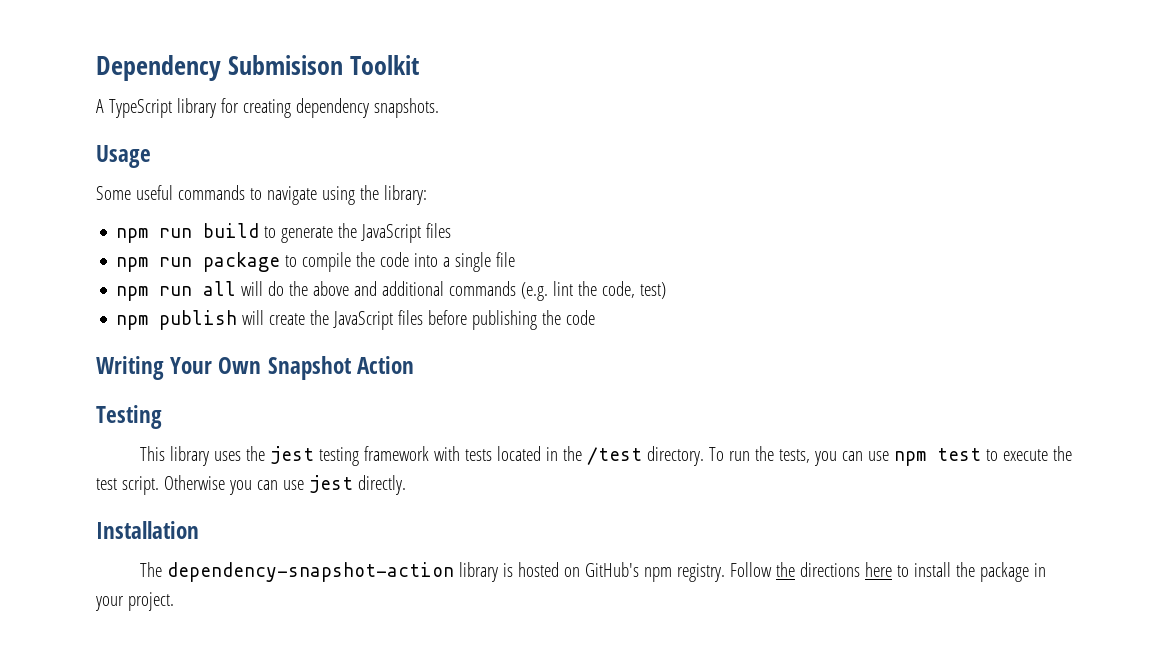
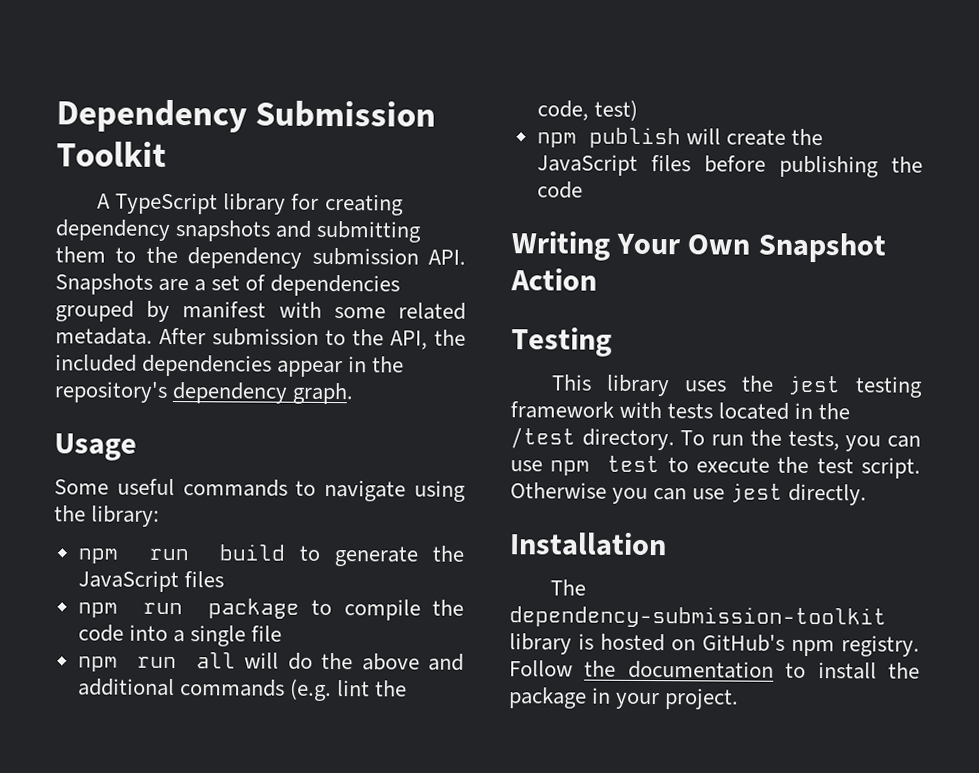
[228,55,344,75] Submisison -> [255,100,437,128] Submission
[373,98,439,118] snapshots. -> [175,220,423,243] [55,246,466,269] [55,273,401,297] [55,300,466,322] [55,327,466,350] [55,354,405,378] [54,381,355,405] snapshots and submitting them to the dependency submission API. Snapshots are a set of dependencies grouped by manifest with some related metadata. After submission to the API, the included dependencies appear in the repository's dependency graph.
[166,562,454,582] dependency-snapshot-action -> [509,606,887,629] dependency-submission-toolkit
[799,562,892,577] directions here -> [627,660,774,679] documentation

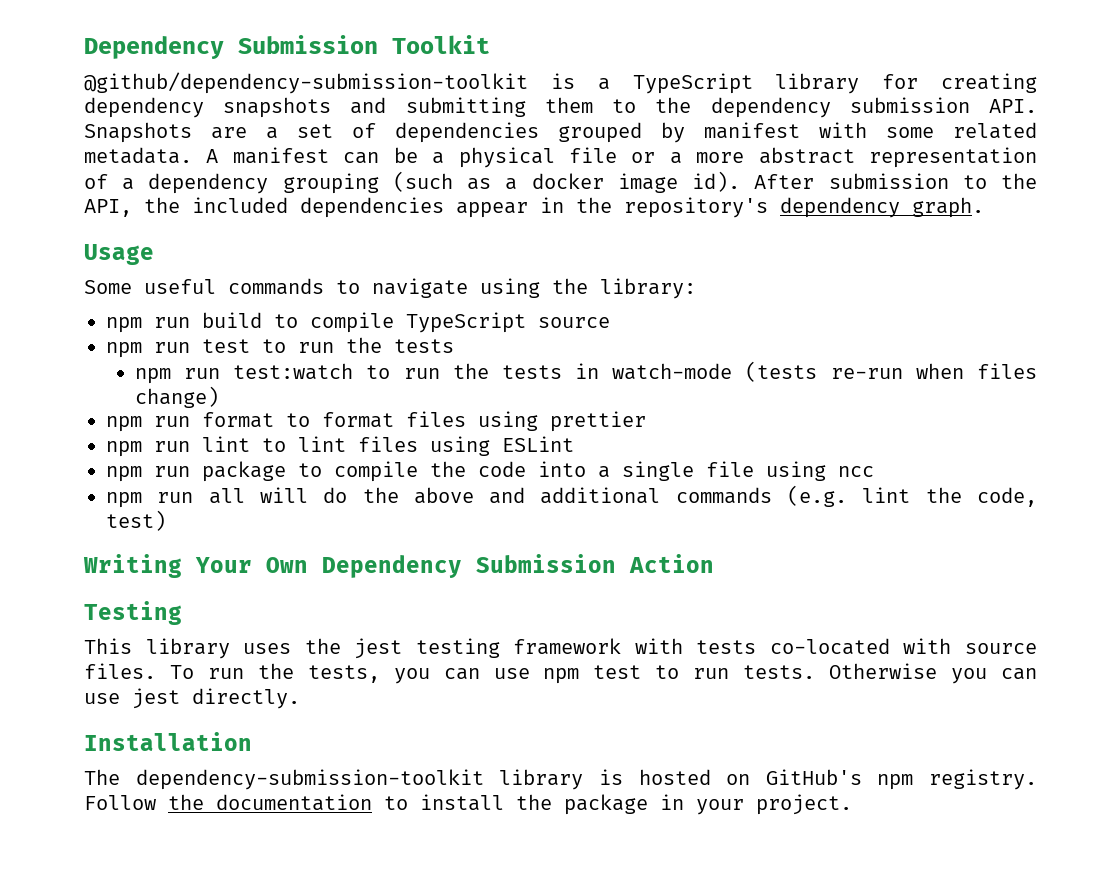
[97,193,112,209] A -> [84,72,610,94] @github/dependency-submission-toolkit is a
(153, 336) none -> [206,147,1037,168] [84,171,741,194] A manifest can be a physical file or a more abstract representation of a dependency grouping (such as a docker image id).
[334,545,464,567] [77,570,224,593] generate the JavaScript files -> [310,312,610,333] [106,337,454,358] [134,361,1038,384] [134,386,219,408] [106,411,646,432] [106,436,574,457] compile TypeScript source // npm run test to run the tests // npm run test:watch to run the tests in watch-mode (tests re-run when files change) // npm run format to format files using prettier // npm run lint to lint files using ESLint
(283, 633) none -> [766,461,874,481] using ncc
[536,127,823,149] [536,154,923,178] [536,181,583,199] // npm publish will create the JavaScript files before publishing the code -> (166, 520) none
[757,232,886,263] Snapshot -> [322,554,616,578] Dependency Submission
[718,402,851,420] [510,427,675,451] located in the /test directory. -> [769,638,1037,655] [84,663,156,679] co-located with source files.
[695,456,921,479] execute the test script. -> [693,665,816,679] run tests.

